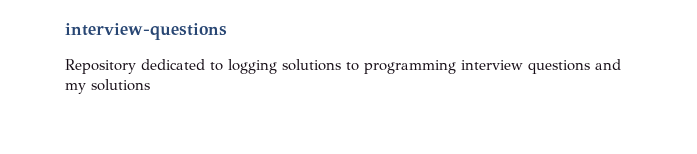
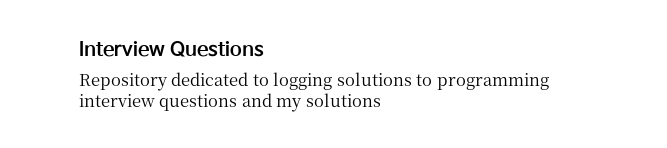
[65,23,227,40] interview-questions -> [79,41,265,57] Interview Questions

